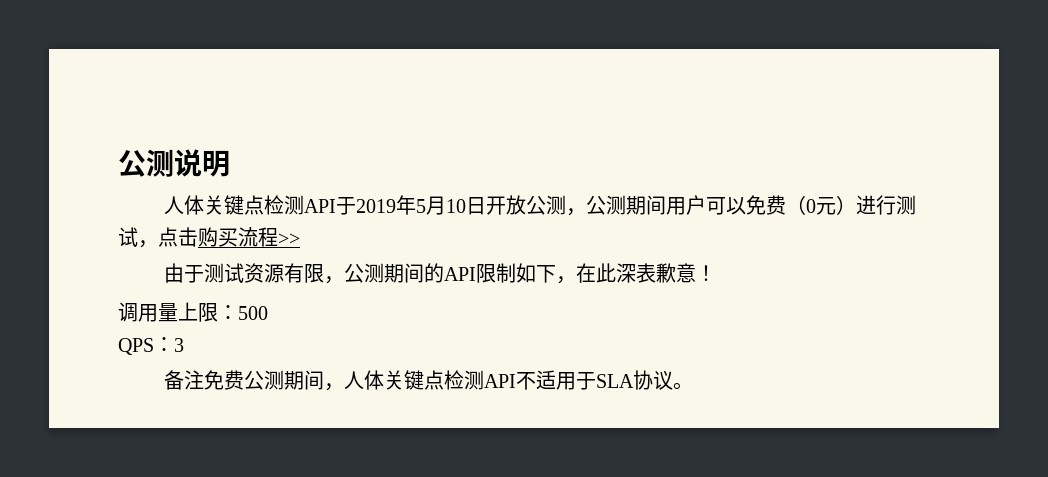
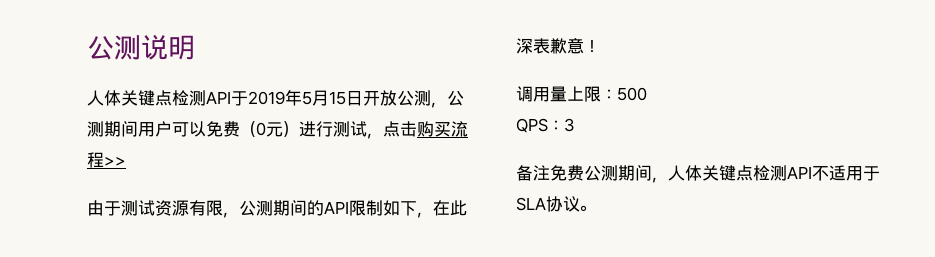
[445,199,466,213] 10 -> [329,91,346,105] 15

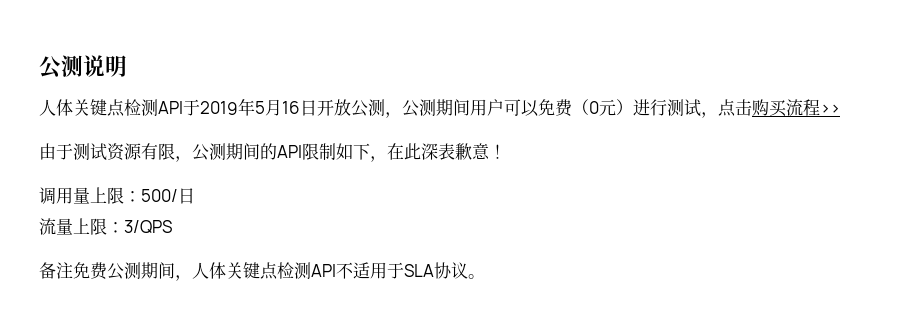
[329,91,346,105] 15 -> [282,101,300,114] 16
[617,87,647,101] [516,118,575,133] 500 // QPS：3 -> [141,188,195,204] [39,218,172,235] 500/日 // 流量上限：3/QPS

